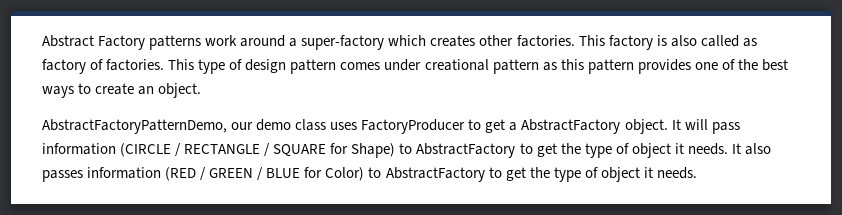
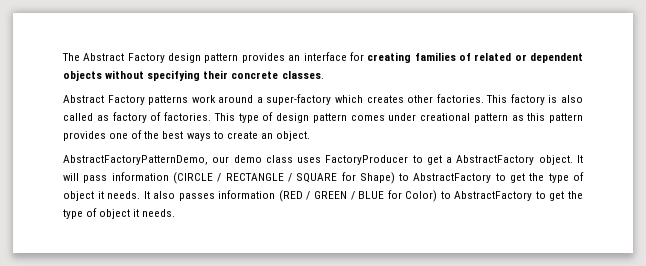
(42, 41) none -> [62,52,583,63] [63,70,324,81] The Abstract Factory design pattern provides an interface for creating families of related or dependent objects without specifying their concrete classes. //

